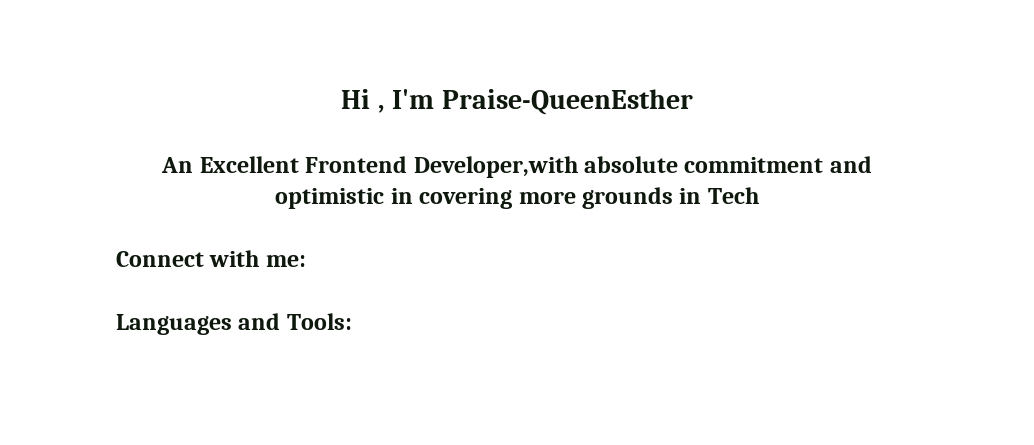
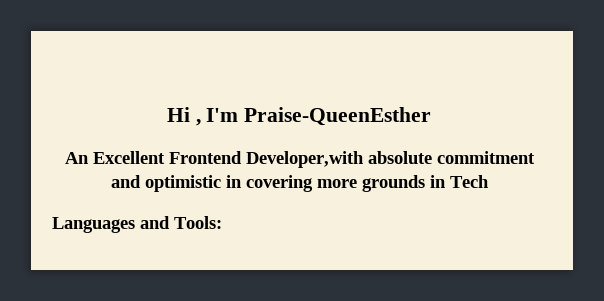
[116,250,306,267] // Connect with me: -> (489, 181) none

